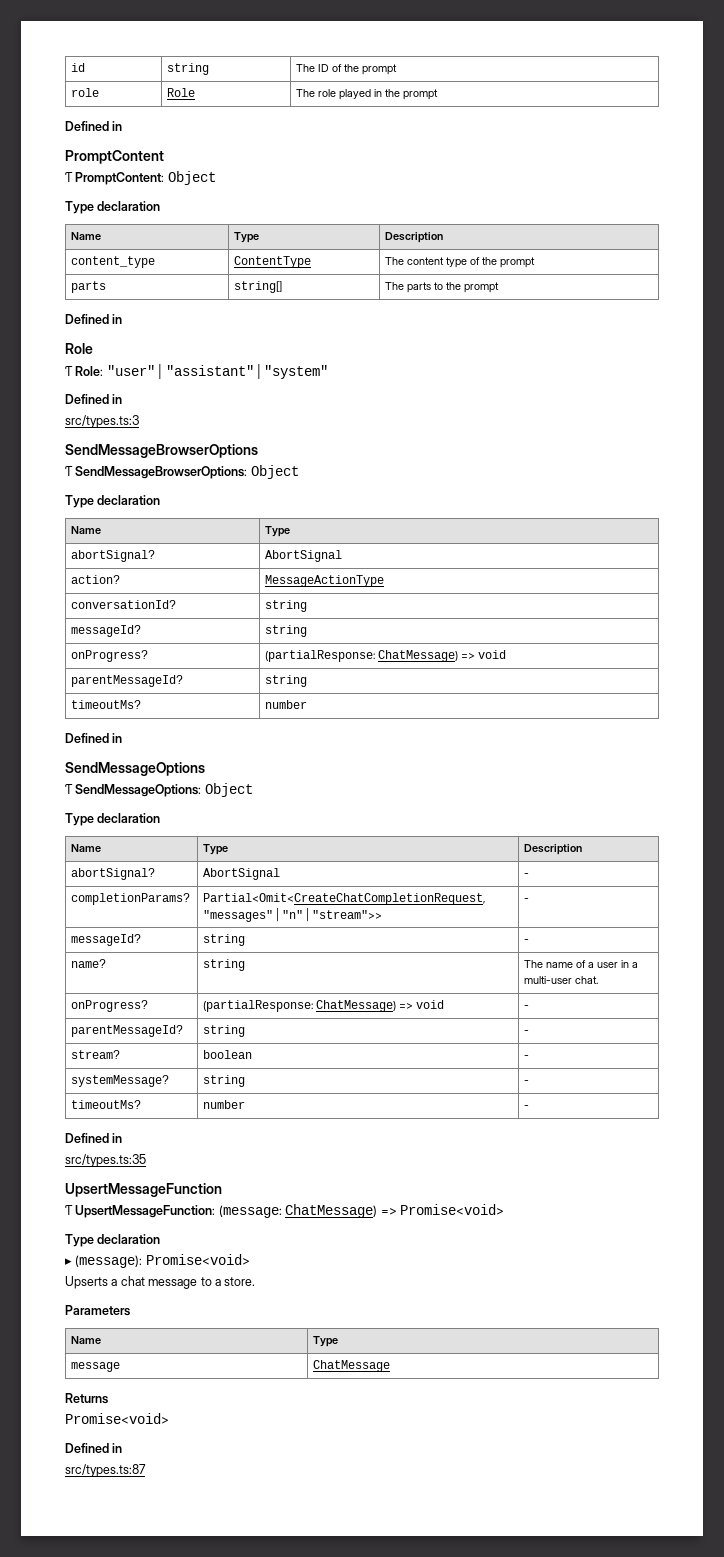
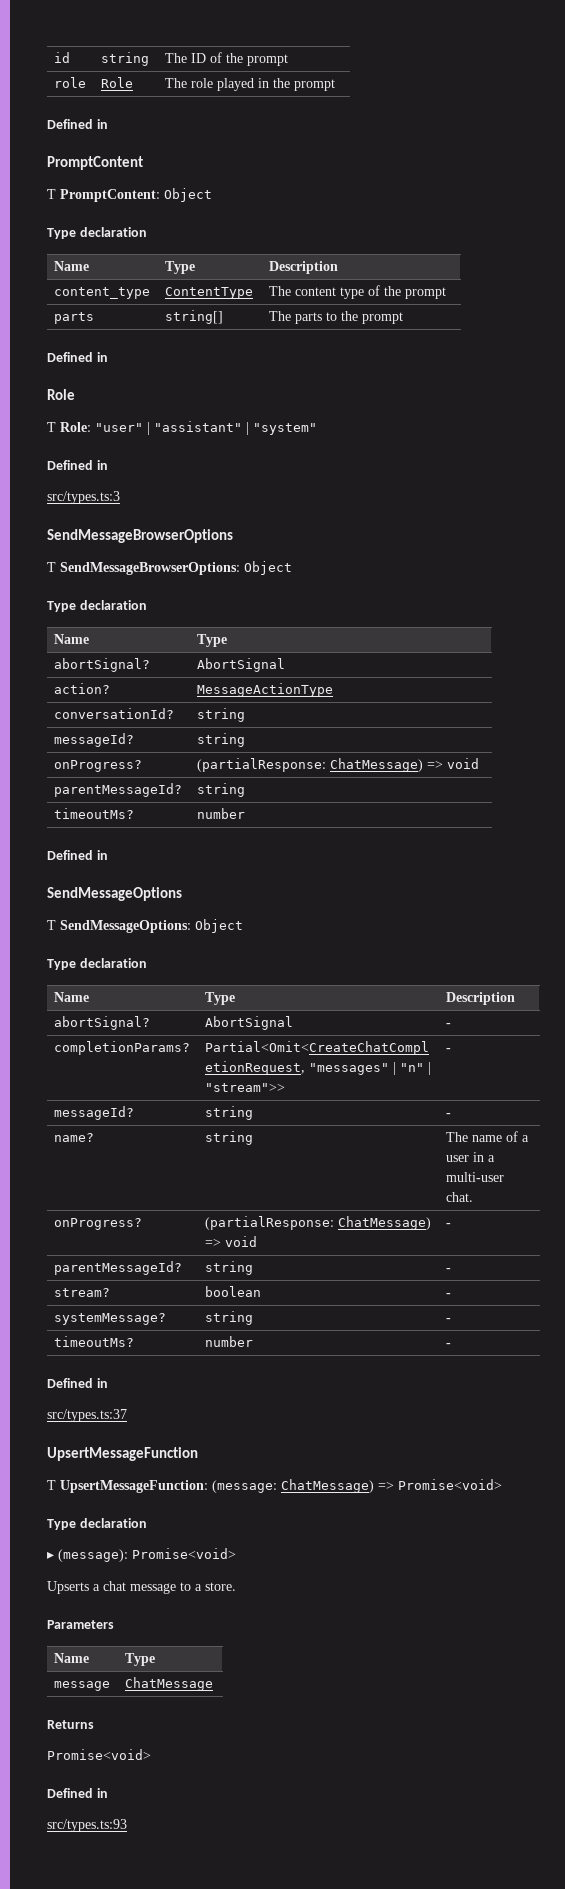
[65,1154,146,1167] src/types.ts:35 -> [47,1409,127,1422] src/types.ts:37
[65,1464,146,1477] src/types.ts:87 -> [47,1819,127,1832] src/types.ts:93

